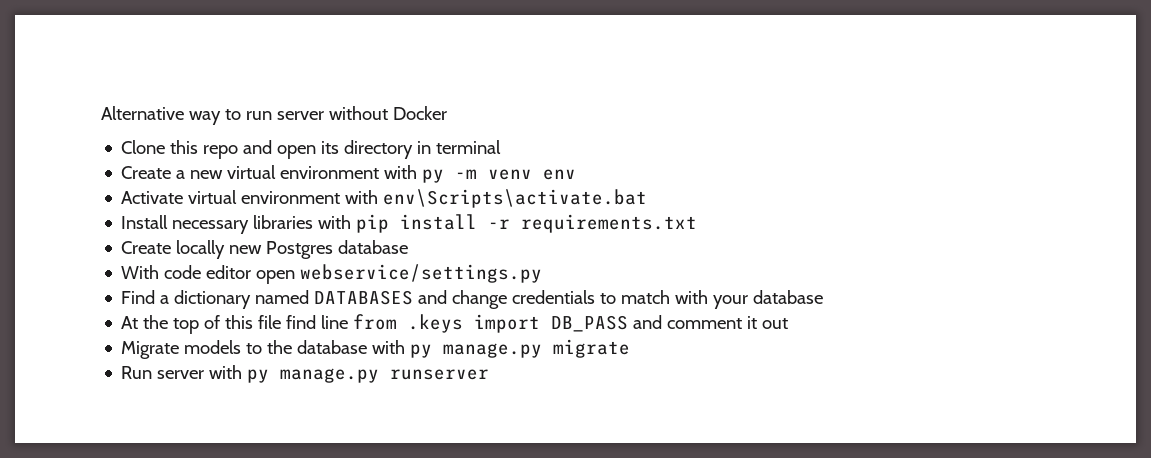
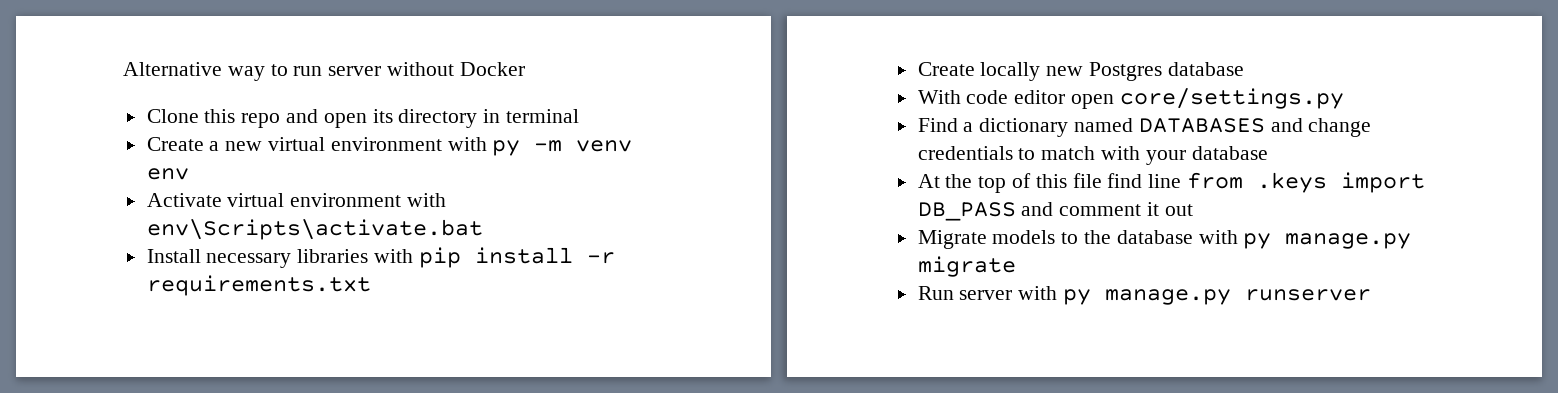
[300,264,543,283] webservice/settings.py -> [1119,88,1344,109] core/settings.py

